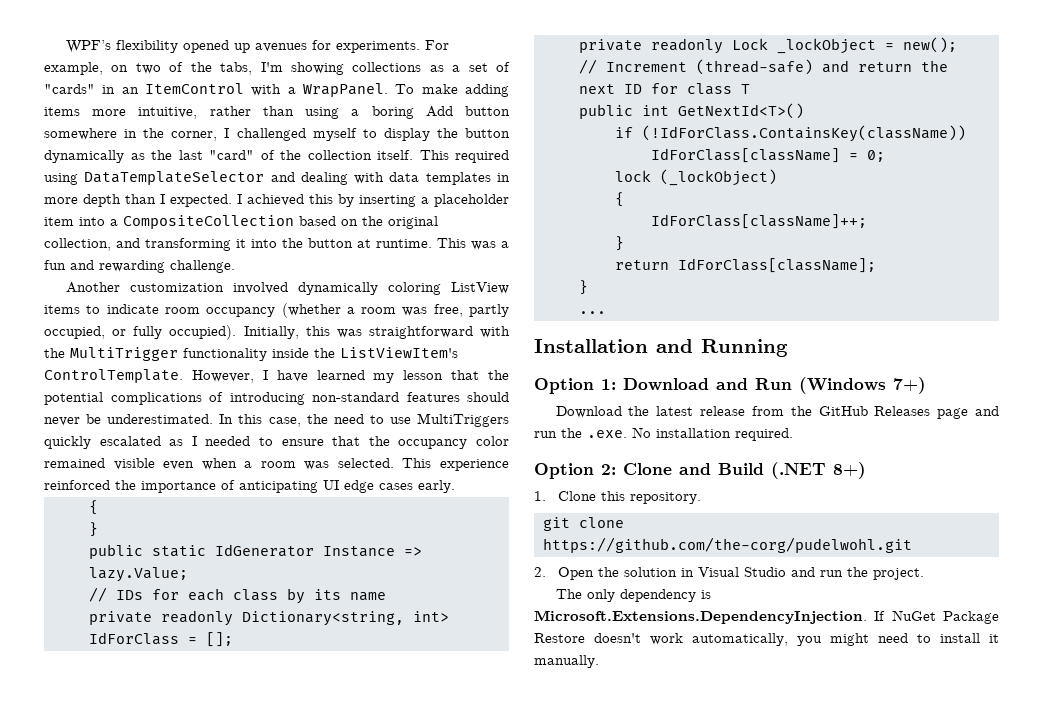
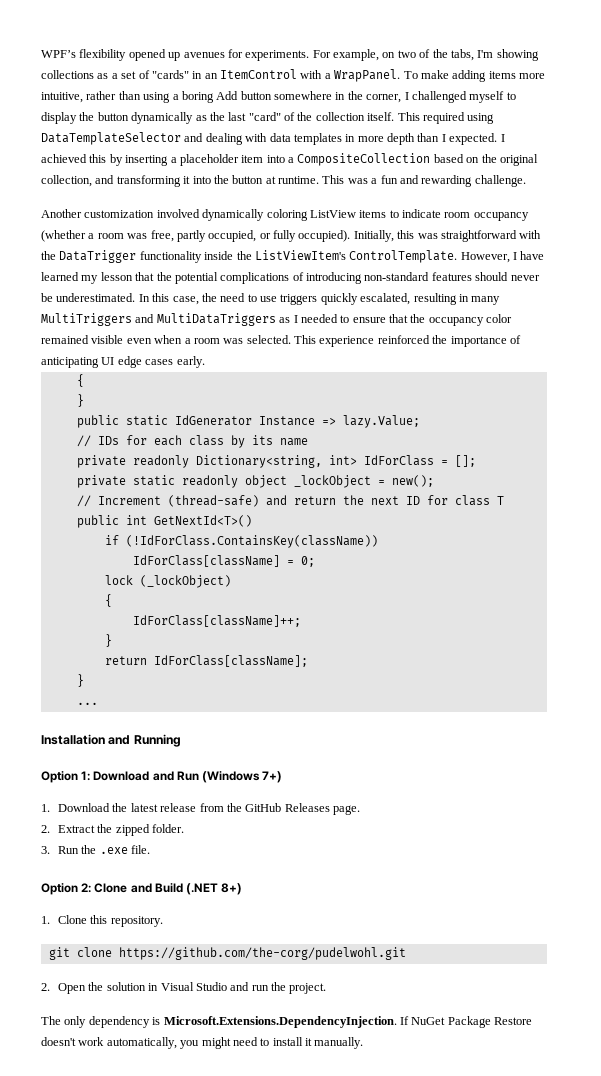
[70,347,178,361] MultiTrigger -> [59,250,137,263] DataTrigger
[417,413,510,427] [44,436,161,449] MultiTriggers quickly escalated -> [280,293,501,305] [41,313,276,326] triggers quickly escalated, resulting in many MultiTriggers and MultiDataTriggers
[650,38,768,54] readonly Lock -> [132,475,287,488] static readonly object
(926, 385) none -> [41,804,50,812] 1.
[937,406,999,419] [534,427,793,441] page and run the .exe. No installation required. -> [333,805,361,815] [41,824,185,836] [41,845,151,854] page. // 2. Extract the zipped folder. // 3. Run the .exe file.

